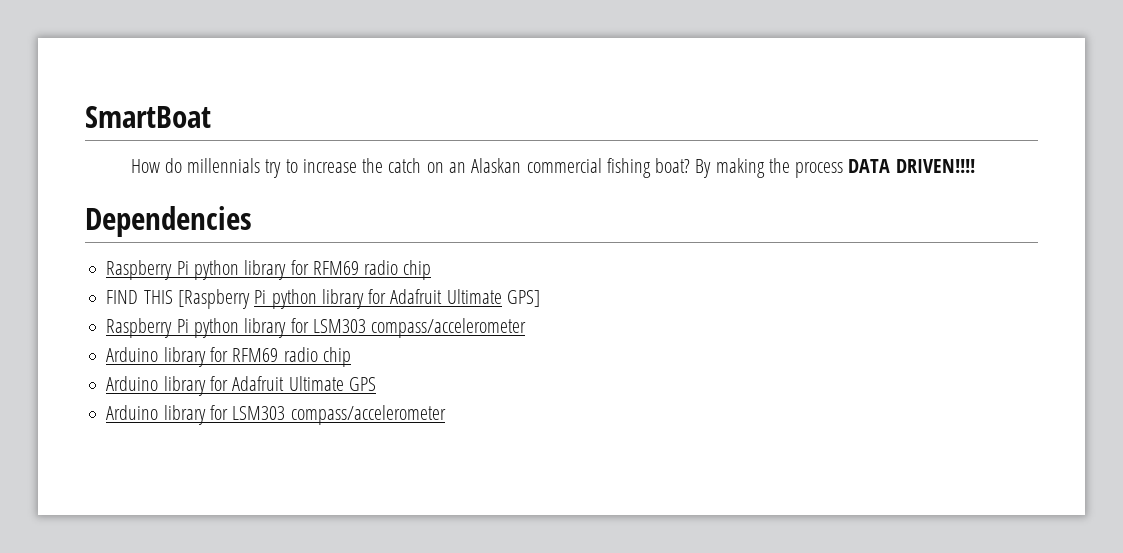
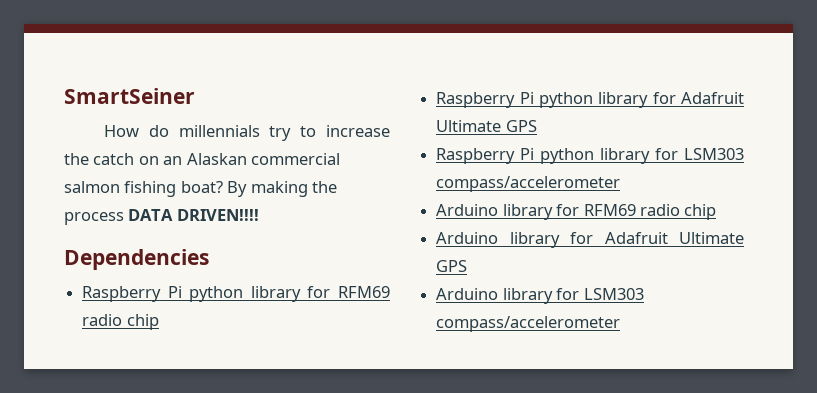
[85,106,211,128] SmartBoat -> [64,88,195,104] SmartSeiner
(602, 165) none -> [64,181,120,193] salmon
[106,289,250,309] FIND THIS [Raspberry -> [436,92,516,108] Raspberry
[506,290,540,307] GPS] -> [505,120,537,132] GPS

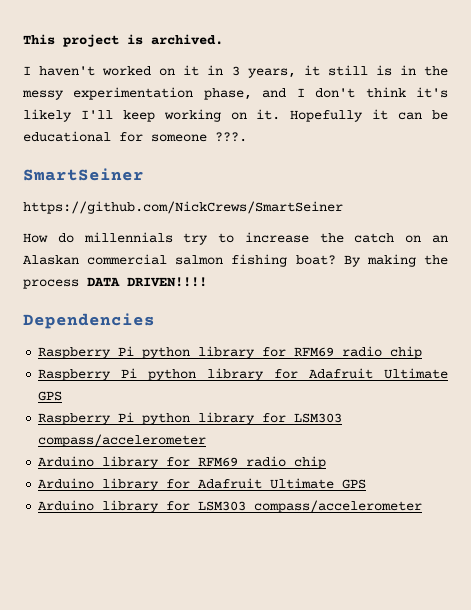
(64, 96) none -> [23,34,223,47] [23,65,448,78] [22,87,449,100] [23,109,449,122] [23,131,247,142] This project is archived. // I haven't worked on it in 3 years, it still is in the messy experimentation phase, and I don't think it's likely I'll keep working on it. Hopefully it can be educational for someone ???. //
(195, 96) none -> [23,201,343,214] // https://github.com/NickCrews/SmartSeiner

